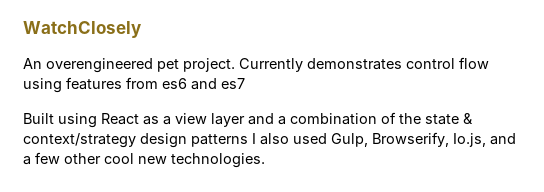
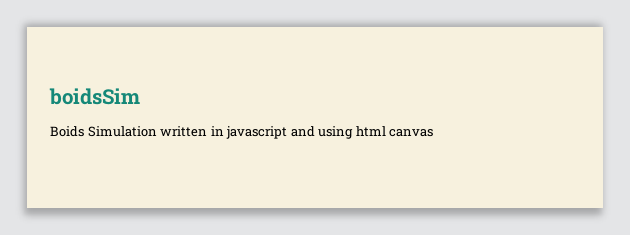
[23,21,141,38] [23,57,489,73] [23,77,245,93] [23,112,473,128] [23,132,516,148] [23,152,265,168] WatchClosely // An overengineered pet project. Currently demonstrates control flow using features from es6 and es7 // Built using React as a view layer and a combination of the state & context/strategy design patterns I also used Gulp, Browserify, Io.js, and a few other cool new technologies. -> [49,88,140,105] [50,126,434,139] boidsSim // Boids Simulation written in javascript and using html canvas

